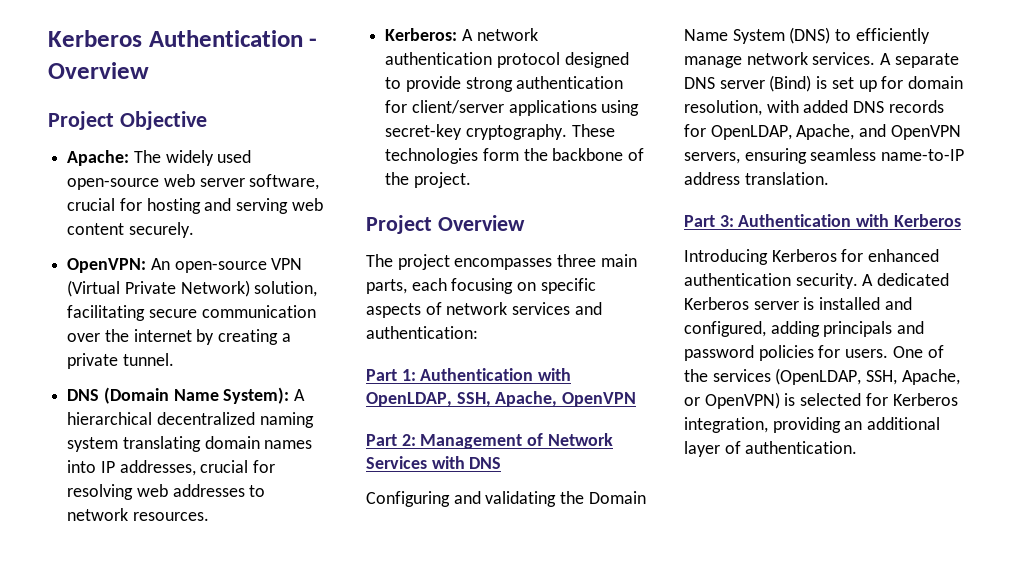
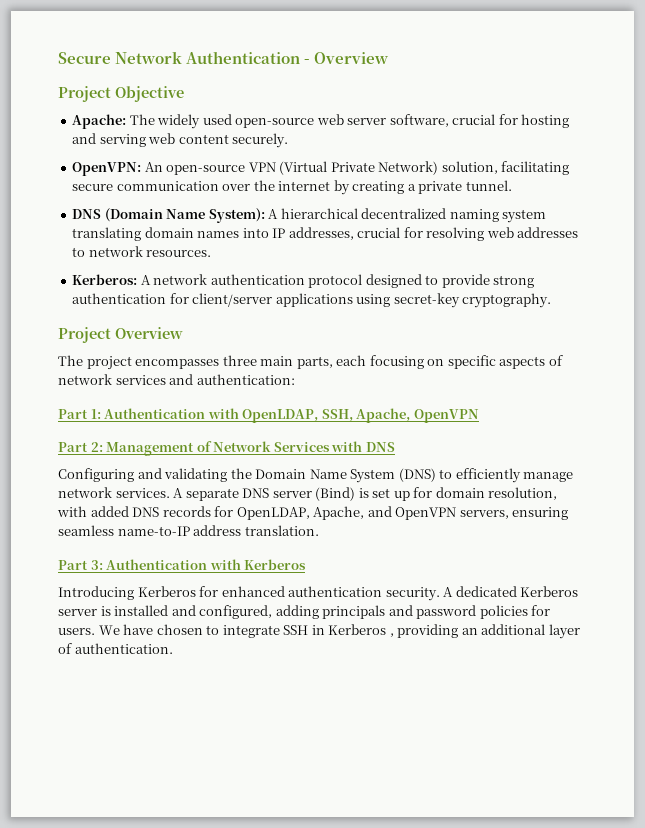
[48,30,142,47] Kerberos -> [58,51,183,64] Secure Network
[571,124,615,137] [385,148,645,164] [385,172,471,188] These technologies form the backbone of the project. -> (552, 300) none
[892,345,944,358] [684,368,960,385] [684,392,958,409] [684,417,768,433] One of the services (OpenLDAP, SSH, Apache, or OpenVPN) is selected for Kerberos integration, -> [98,624,394,638] We have chosen to integrate SSH in Kerberos ,

